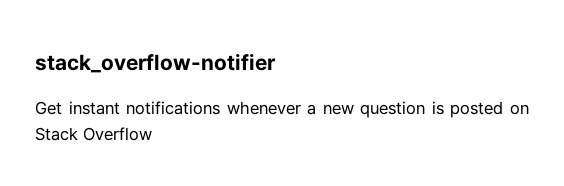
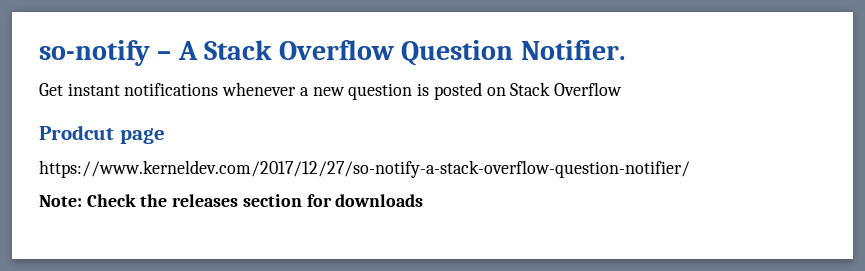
[35,53,276,73] stack_overflow-notifier -> [39,40,625,66] so-notify – A Stack Overflow Question Notifier.
(152, 134) none -> [39,125,165,144] [39,160,690,178] [39,194,424,207] // Prodcut page // https://www.kerneldev.com/2017/12/27/so-notify-a-stack-overflow-question-notifier/ // Note: Check the releases section for downloads

